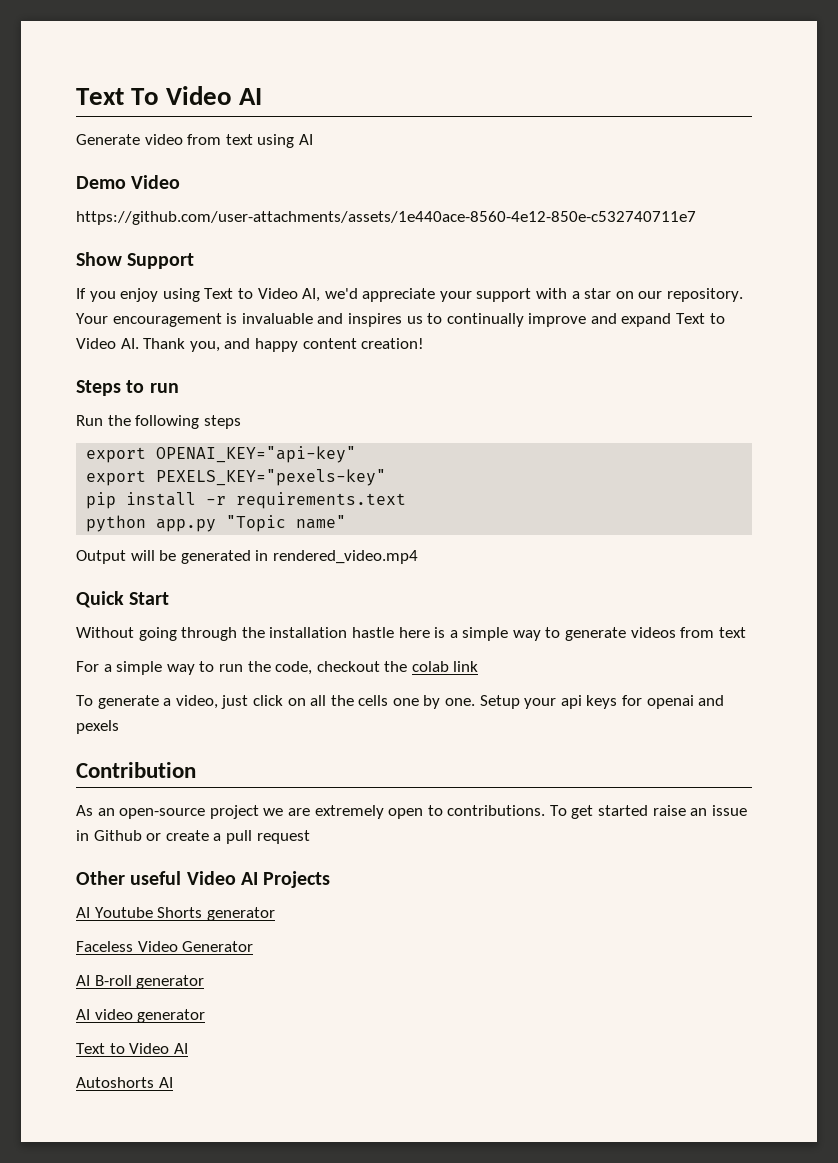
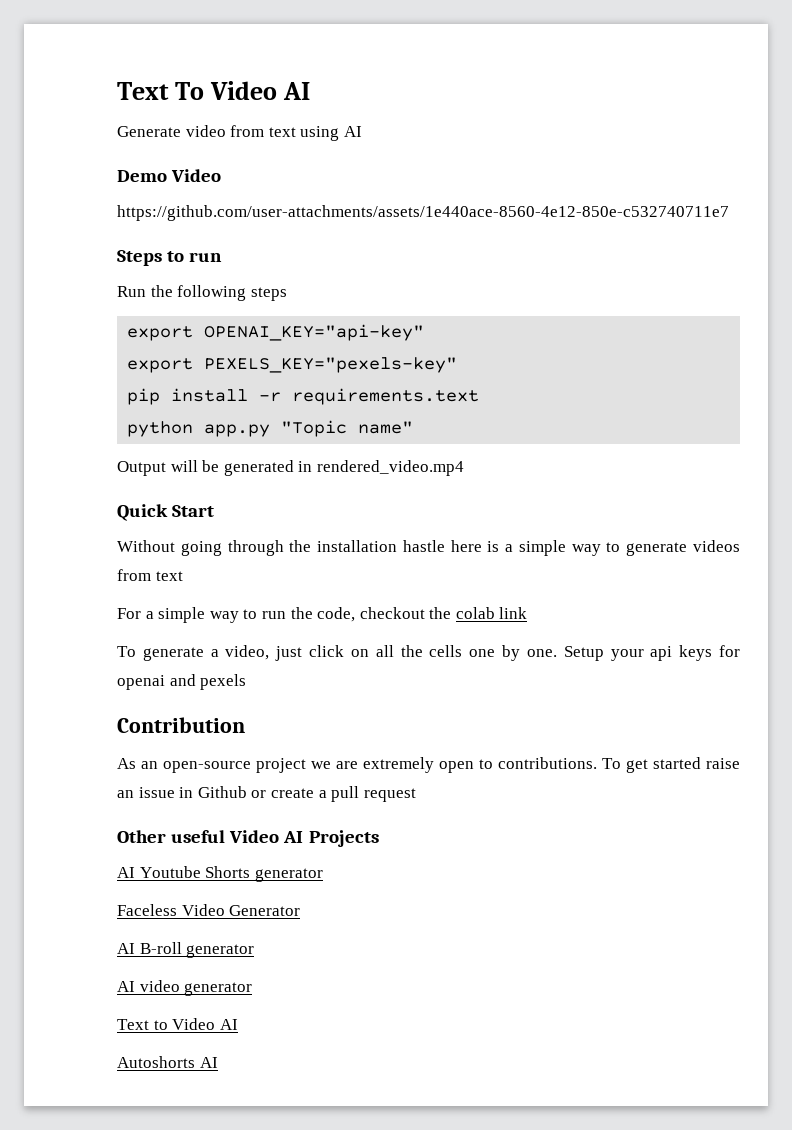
[76,252,195,269] [76,288,744,302] [76,313,725,327] [76,338,425,352] // Show Support // If you enjoy using Text to Video AI, we'd appreciate your support with a star on our repository. Your encouragement is invaluable and inspires us to continually improve and expand Text to Video AI. Thank you, and happy content creation! -> (729, 213) none

